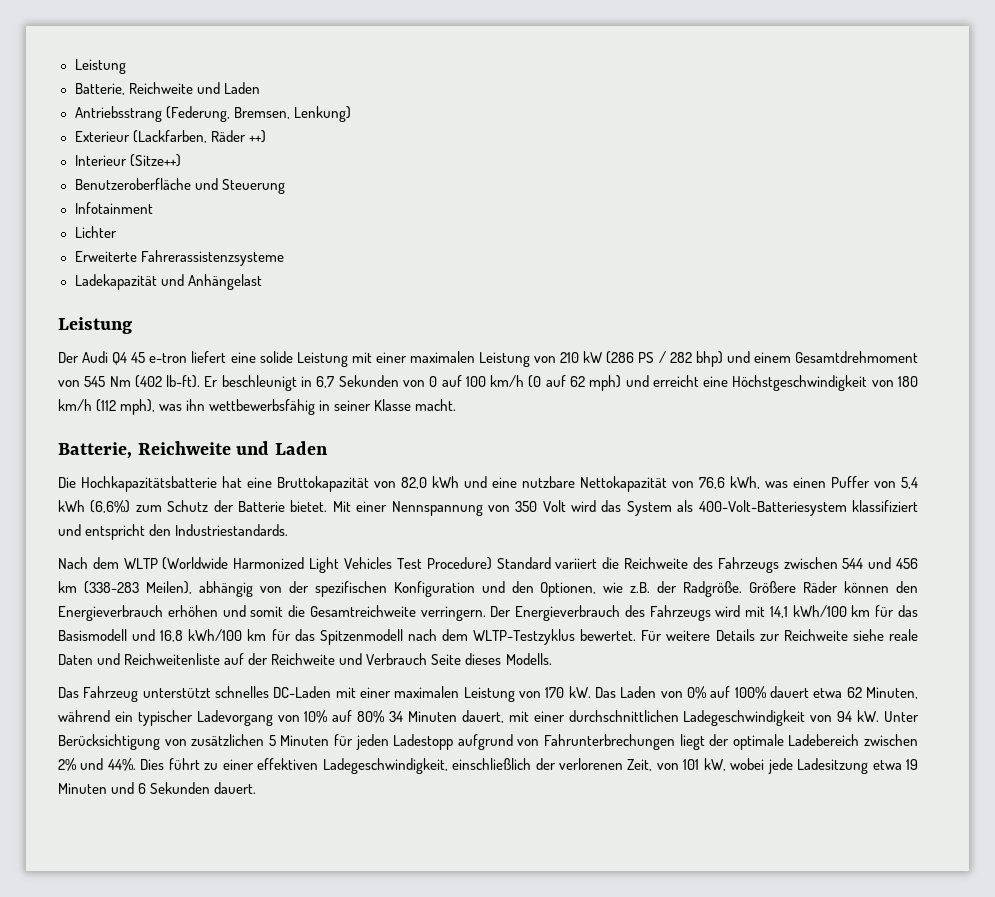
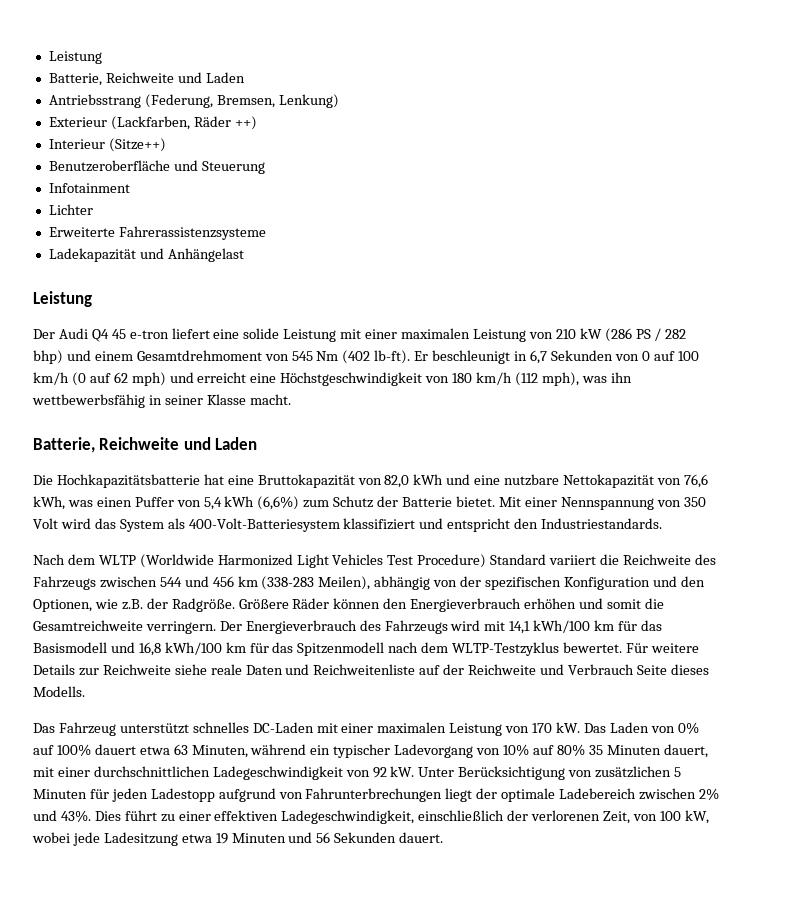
[846,687,862,698] 62 -> [173,744,188,755] 63
[389,711,404,722] 34 -> [588,745,603,755] 35
[837,711,853,722] 94 -> [372,767,387,778] 92
[107,758,136,771] 44%. -> [60,810,91,822] 43%.
[683,759,700,770] 101 -> [659,811,681,821] 100
[138,783,147,794] 6 -> [316,832,331,843] 56

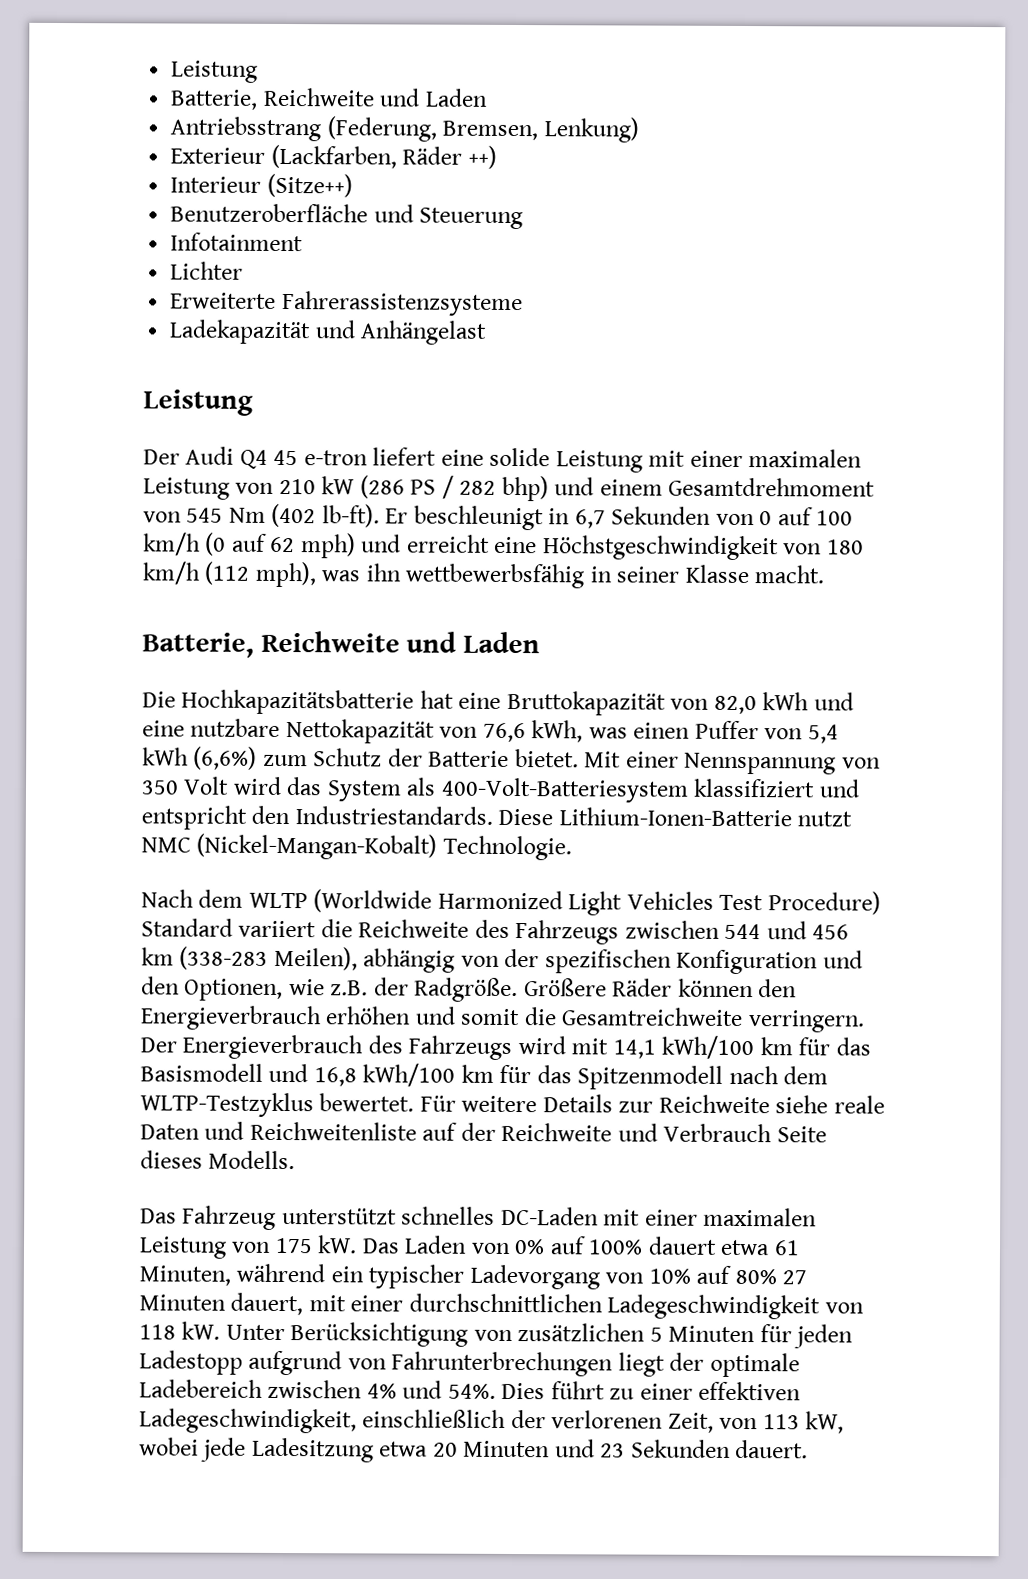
(663, 523) none -> [498,807,853,827] [141,833,572,861] Diese Lithium-Ionen-Batterie nutzt NMC (Nickel-Mangan-Kobalt) Technologie.
[532,723,553,733] 170 -> [274,1237,313,1254] 175
[173,744,188,755] 63 -> [773,1240,800,1256] 61
[588,745,603,755] 35 -> [782,1270,808,1285] 27
[372,767,387,778] 92 -> [139,1324,176,1340] 118
[698,788,719,800] [33,810,91,822] 2% und 43%. -> [366,1380,496,1399] 4% und 54%.
[659,811,681,821] 100 -> [762,1414,800,1430] 113
[215,833,228,844] 19 -> [432,1442,458,1457] 20
[316,832,331,843] 56 -> [600,1443,626,1458] 23

